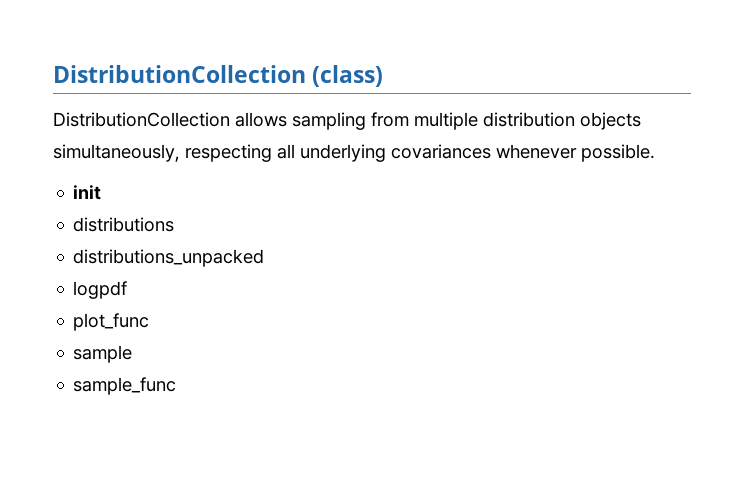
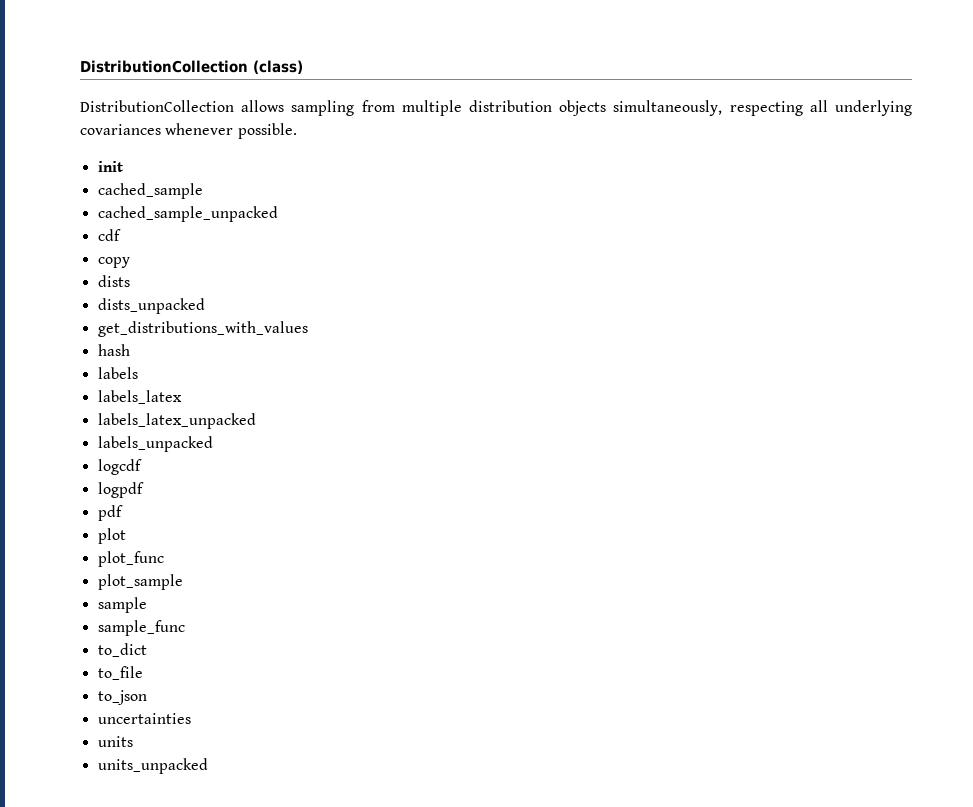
[73,217,175,232] [73,249,265,267] distributions // distributions_unpacked -> [97,183,203,199] [97,206,278,222] [97,229,121,241] [97,257,130,268] [97,275,130,287] [97,298,205,314] [97,321,308,337] [97,344,130,356] [97,367,138,379] [97,390,182,404] [97,413,256,429] [97,436,213,452] [97,459,142,475] cached_sample // cached_sample_unpacked // cdf // copy // dists // dists_unpacked // get_distributions_with_values // hash // labels // labels_latex // labels_latex_unpacked // labels_unpacked // logcdf
(128, 290) none -> [97,505,123,521] [97,528,126,544] // pdf // plot
(150, 322) none -> [97,574,183,590] // plot_sample
(177, 386) none -> [97,643,147,657] [97,666,143,680] [97,690,147,705] [97,713,191,724] [97,736,133,747] [97,758,208,774] // to_dict // to_file // to_json // uncertainties // units // units_unpacked

